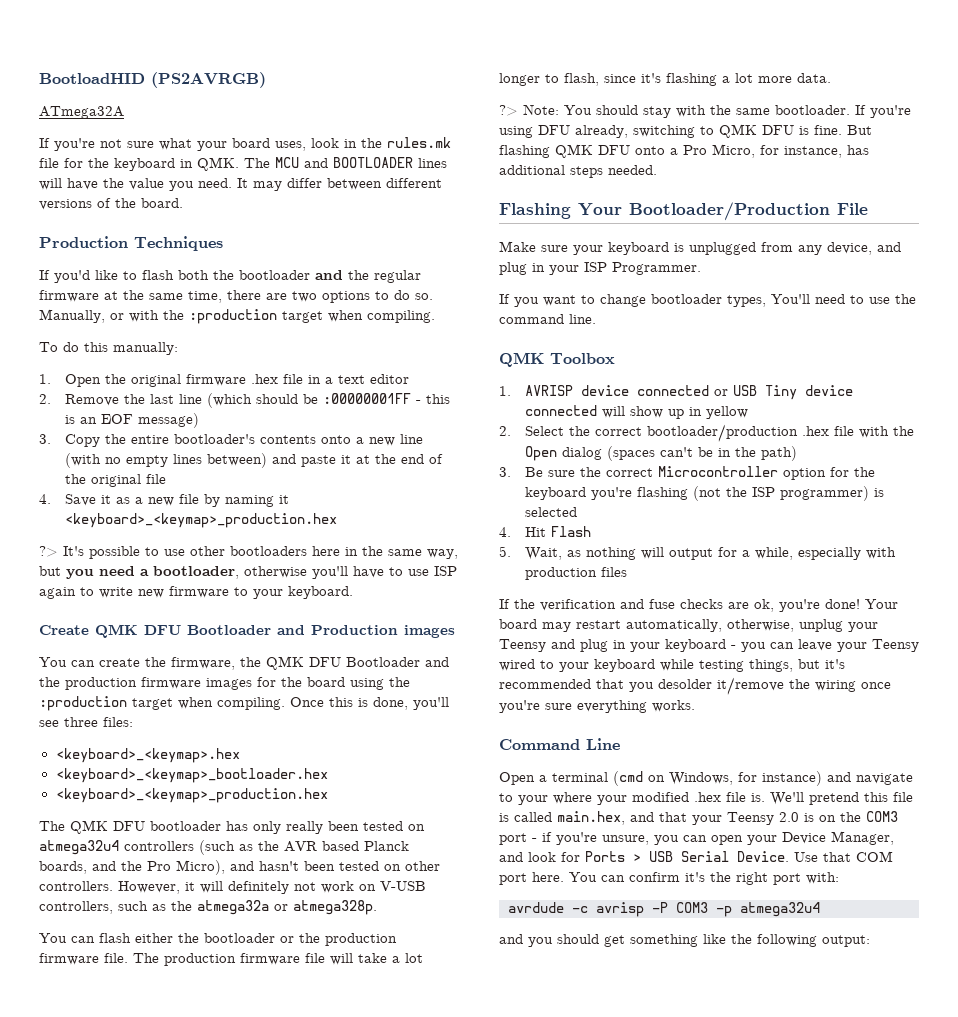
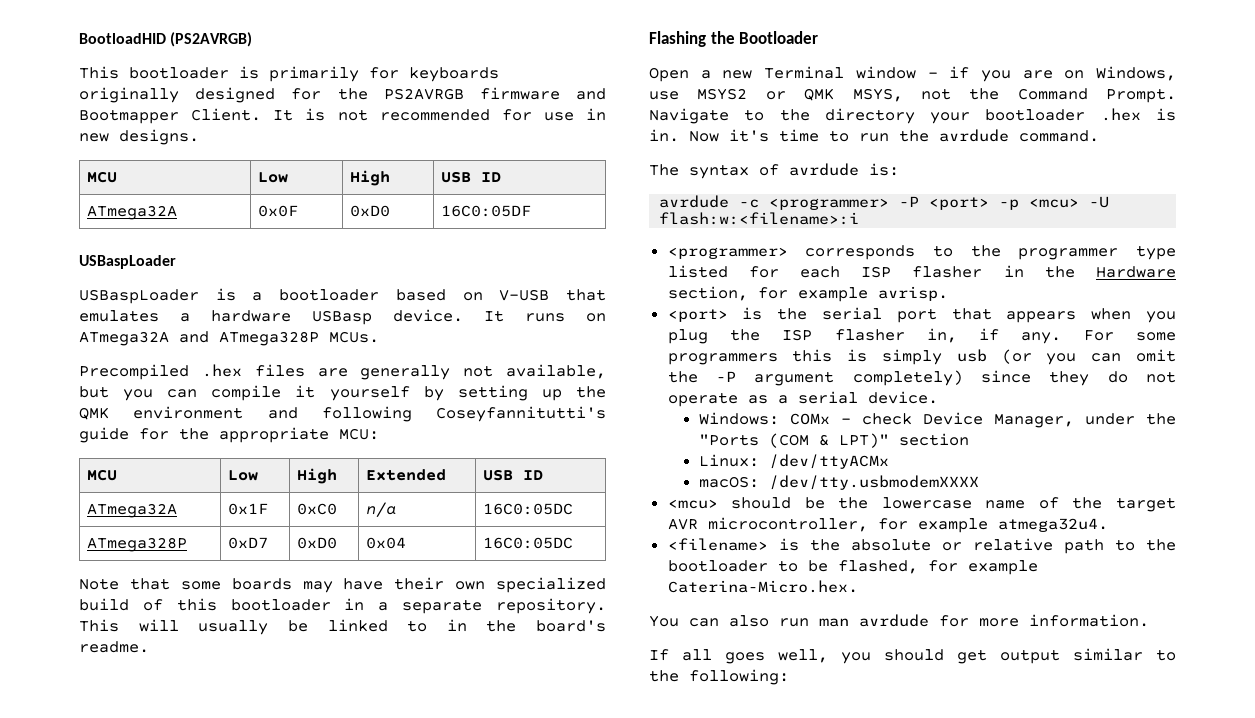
[39,106,124,119] [39,137,451,151] [39,157,447,171] [39,178,442,191] [39,198,183,210] [39,236,223,251] [39,270,421,283] [39,290,433,303] [39,309,435,324] [39,342,178,355] [39,374,409,387] [39,393,450,408] [64,413,199,428] [39,434,423,447] [64,453,443,468] [64,474,166,487] [39,494,289,507] [64,513,337,528] [39,546,458,559] [39,566,457,579] [39,586,353,599] [39,624,455,638] [39,656,449,670] [39,677,410,690] [39,696,449,711] [39,717,133,727] [55,748,240,763] [55,768,328,783] [55,788,328,803] [39,820,425,834] [39,840,409,855] [39,860,440,875] [39,881,426,894] [39,900,377,915] [39,933,397,946] [39,953,423,966] [499,73,831,86] [499,104,911,118] [499,124,872,138] [499,144,869,158] [499,165,657,178] [499,202,868,221] [499,241,901,255] [499,262,701,275] [499,294,916,307] [499,314,596,324] [499,352,615,367] [499,385,853,400] [524,405,748,419] [499,424,914,442] [524,446,797,461] [499,466,875,480] [524,486,884,501] [524,507,577,517] [499,526,591,537] [499,546,896,560] [524,567,627,580] [499,599,898,612] [499,619,878,632] [499,639,919,652] [499,659,845,672] [499,677,891,695] [499,700,695,713] [499,738,620,750] [499,771,913,786] [499,792,913,805] [499,811,898,825] [499,831,894,845] [499,851,893,862] [499,872,839,885] [508,902,820,917] [499,934,870,947] ATmega32A // If you're not sure what your board uses, look in the rules.mk file for the keyboard in QMK. The MCU and BOOTLOADER lines will have the value you need. It may differ between different versions of the board. // Production Techniques // If you'd like to flash both the bootloader and the regular firmware at the same time, there are two options to do so. Manually, or with the :production target when compiling. // To do this manually: // 1. Open the original firmware .hex file in a text editor // 2. Remove the last line (which should be :00000001FF - this is an EOF message) // 3. Copy the entire bootloader's contents onto a new line (with no empty lines between) and paste it at the end of the original file // 4. Save it as a new file by naming it <keyboard>_<keymap>_production.hex // ?> It's possible to use other bootloaders here in the same way, but you need a bootloader, otherwise you'll have to use ISP again to write new firmware to your keyboard. // Create QMK DFU Bootloader and Production images // You can create the firmware, the QMK DFU Bootloader and the production firmware images for the board using the :production target when compiling. Once this is done, you'll see three files: // <keyboard>_<keymap>.hex // <keyboard>_<keymap>_bootloader.hex // <keyboard>_<keymap>_production.hex // The QMK DFU bootloader has only really been tested on atmega32u4 controllers (such as the AVR based Planck boards, and the Pro Micro), and hasn't been tested on other controllers. However, it will definitely not work on V-USB controllers, such as the atmega32a or atmega328p. // You can flash either the bootloader or the production firmware file. The production firmware file will take a lot longer to flash, since it's flashing a lot more data. // ?> Note: You should stay with the same bootloader. If you're using DFU already, switching to QMK DFU is fine. But flashing QMK DFU onto a Pro Micro, for instance, has additional steps needed. // Flashing Your Bootloader/Production File // Make sure your keyboard is unplugged from any device, and plug in your ISP Programmer. // If you want to change bootloader types, You'll need to use the command line. // QMK Toolbox // 1. AVRISP device connected or USB Tiny device connected will show up in yellow // 2. Select the correct bootloader/production .hex file with the Open dialog (spaces can't be in the path) // 3. Be sure the correct Microcontroller option for the keyboard you're flashing (not the ISP programmer) is selected // 4. Hit Flash // 5. Wait, as nothing will output for a while, especially with production files // If the verification and fuse checks are ok, you're done! Your board may restart automatically, otherwise, unplug your Teensy and plug in your keyboard - you can leave your Teensy wired to your keyboard while testing things, but it's recommended that you desolder it/remove the wiring once you're sure everything works. // Command Line // Open a terminal (cmd on Windows, for instance) and navigate to your where your modified .hex file is. We'll pretend this file is called main.hex, and that your Teensy 2.0 is on the COM3 port - if you're unsure, you can open your Device Manager, and look for Ports > USB Serial Device. Use that COM port here. You can confirm it's the right port with: // avrdude -c avrisp -P COM3 -p atmega32u4 // and you should get something like the following output: -> [79,66,499,82] [79,87,606,103] [79,108,606,124] [79,129,199,145] [87,171,118,183] [258,172,289,183] [350,170,391,186] [441,171,502,183] [87,205,178,220] [258,205,299,217] [350,205,391,217] [441,205,532,217] [79,255,176,269] [79,288,606,304] [79,309,606,325] [79,331,379,346] [79,364,606,380] [79,385,606,401] [79,406,606,422] [79,427,379,443] [87,469,118,481] [228,470,259,481] [297,468,338,484] [366,469,447,481] [483,469,544,481] [87,503,178,518] [228,503,269,515] [297,503,338,515] [366,502,397,517] [483,503,574,515] [87,537,188,552] [228,537,269,549] [297,537,338,549] [366,537,407,549] [483,537,574,549] [79,577,606,593] [79,598,606,614] [79,619,606,635] [79,641,149,653] [649,31,819,47] [649,66,1176,82] [649,88,1176,103] [649,108,1176,124] [649,129,1099,142] [649,163,899,179] [659,195,1110,210] [659,212,860,225] [667,245,1176,260] [667,265,1176,278] [667,286,948,302] [667,307,1176,323] [667,328,1176,344] [667,349,1176,365] [667,370,1176,386] [667,391,938,407] [698,412,1176,428] [698,433,969,448] [698,454,889,469] [698,475,979,490] [667,497,1176,512] [667,517,1108,533] [667,538,1176,554] [667,560,1038,575] [667,580,858,593] [649,614,1149,627] [649,648,1176,664] [649,669,789,685] This bootloader is primarily for keyboards originally designed for the PS2AVRGB firmware and Bootmapper Client. It is not recommended for use in new designs. // MCU | Low | High | USB ID // ATmega32A | 0x0F | 0xD0 | 16C0:05DF // USBaspLoader // USBaspLoader is a bootloader based on V-USB that emulates a hardware USBasp device. It runs on ATmega32A and ATmega328P MCUs. // Precompiled .hex files are generally not available, but you can compile it yourself by setting up the QMK environment and following Coseyfannitutti's guide for the appropriate MCU: // MCU | Low | High | Extended | USB ID // ATmega32A | 0x1F | 0xC0 | n/a | 16C0:05DC // ATmega328P | 0xD7 | 0xD0 | 0x04 | 16C0:05DC // Note that some boards may have their own specialized build of this bootloader in a separate repository. This will usually be linked to in the board's readme. // Flashing the Bootloader // Open a new Terminal window - if you are on Windows, use MSYS2 or QMK MSYS, not the Command Prompt. Navigate to the directory your bootloader .hex is in. Now it's time to run the avrdude command. // The syntax of avrdude is: // avrdude -c <programmer> -P <port> -p <mcu> -U flash:w:<filename>:i // <programmer> corresponds to the programmer type listed for each ISP flasher in the Hardware section, for example avrisp. // <port> is the serial port that appears when you plug the ISP flasher in, if any. For some programmers this is simply usb (or you can omit the -P argument completely) since they do not operate as a serial device. // Windows: COMx - check Device Manager, under the "Ports (COM & LPT)" section // Linux: /dev/ttyACMx // macOS: /dev/tty.usbmodemXXXX // <mcu> should be the lowercase name of the target AVR microcontroller, for example atmega32u4. // <filename> is the absolute or relative path to the bootloader to be flashed, for example Caterina-Micro.hex. // You can also run man avrdude for more information. // If all goes well, you should get output similar to the following:

